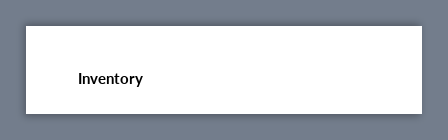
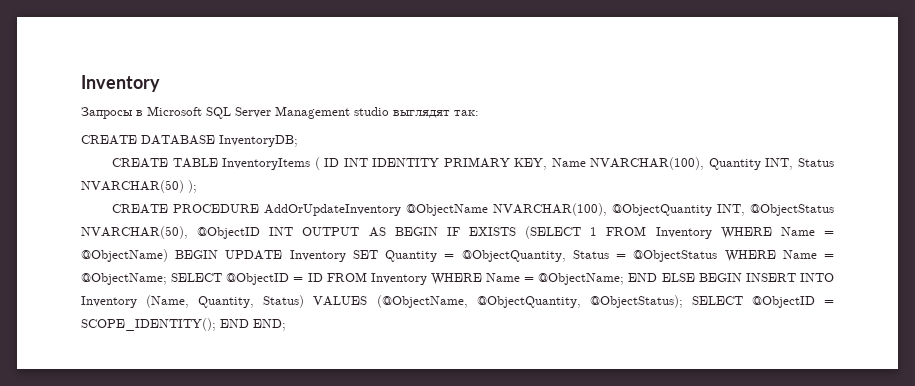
[78,73,143,87] Inventory -> [81,75,160,92] [81,106,479,119] [81,135,298,147] [112,157,834,170] [81,180,197,193] [112,203,835,216] [81,226,834,239] [81,249,835,262] [81,272,834,285] [81,295,835,308] [81,318,286,331] Inventory // Запросы в Microsoft SQL Server Management studio выглядят так: // CREATE DATABASE InventoryDB; // CREATE TABLE InventoryItems ( ID INT IDENTITY PRIMARY KEY, Name NVARCHAR(100), Quantity INT, Status NVARCHAR(50) ); // CREATE PROCEDURE AddOrUpdateInventory @ObjectName NVARCHAR(100), @ObjectQuantity INT, @ObjectStatus NVARCHAR(50), @ObjectID INT OUTPUT AS BEGIN IF EXISTS (SELECT 1 FROM Inventory WHERE Name = @ObjectName) BEGIN UPDATE Inventory SET Quantity = @ObjectQuantity, Status = @ObjectStatus WHERE Name = @ObjectName; SELECT @ObjectID = ID FROM Inventory WHERE Name = @ObjectName; END ELSE BEGIN INSERT INTO Inventory (Name, Quantity, Status) VALUES (@ObjectName, @ObjectQuantity, @ObjectStatus); SELECT @ObjectID = SCOPE_IDENTITY(); END END;

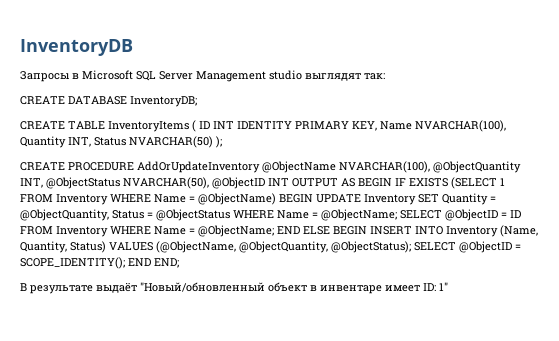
[81,75,160,92] Inventory -> [20,39,133,56] InventoryDB
(286, 325) none -> [20,282,448,294] // В результате выдаёт "Новый/обновленный объект в инвентаре имеет ID: 1"

